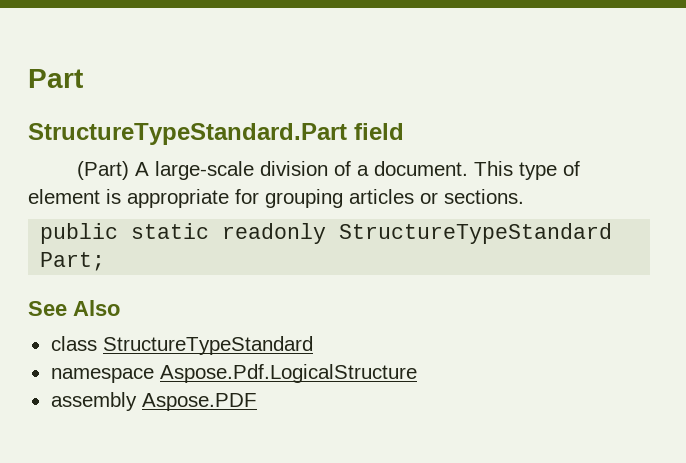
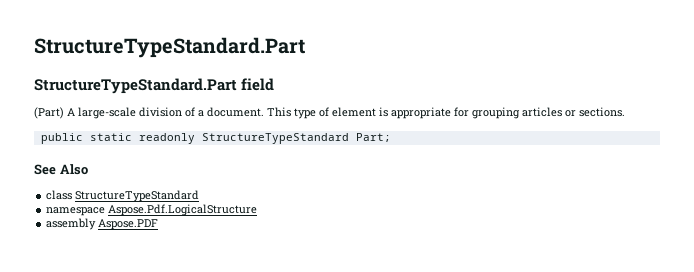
[28,69,83,88] Part -> [34,37,305,58] StructureTypeStandard.Part

